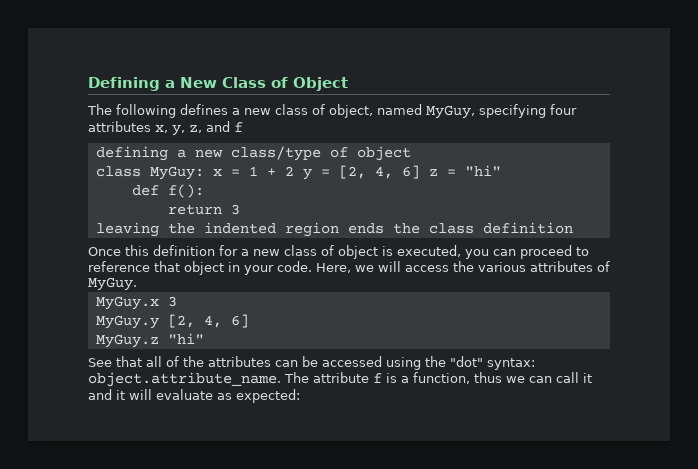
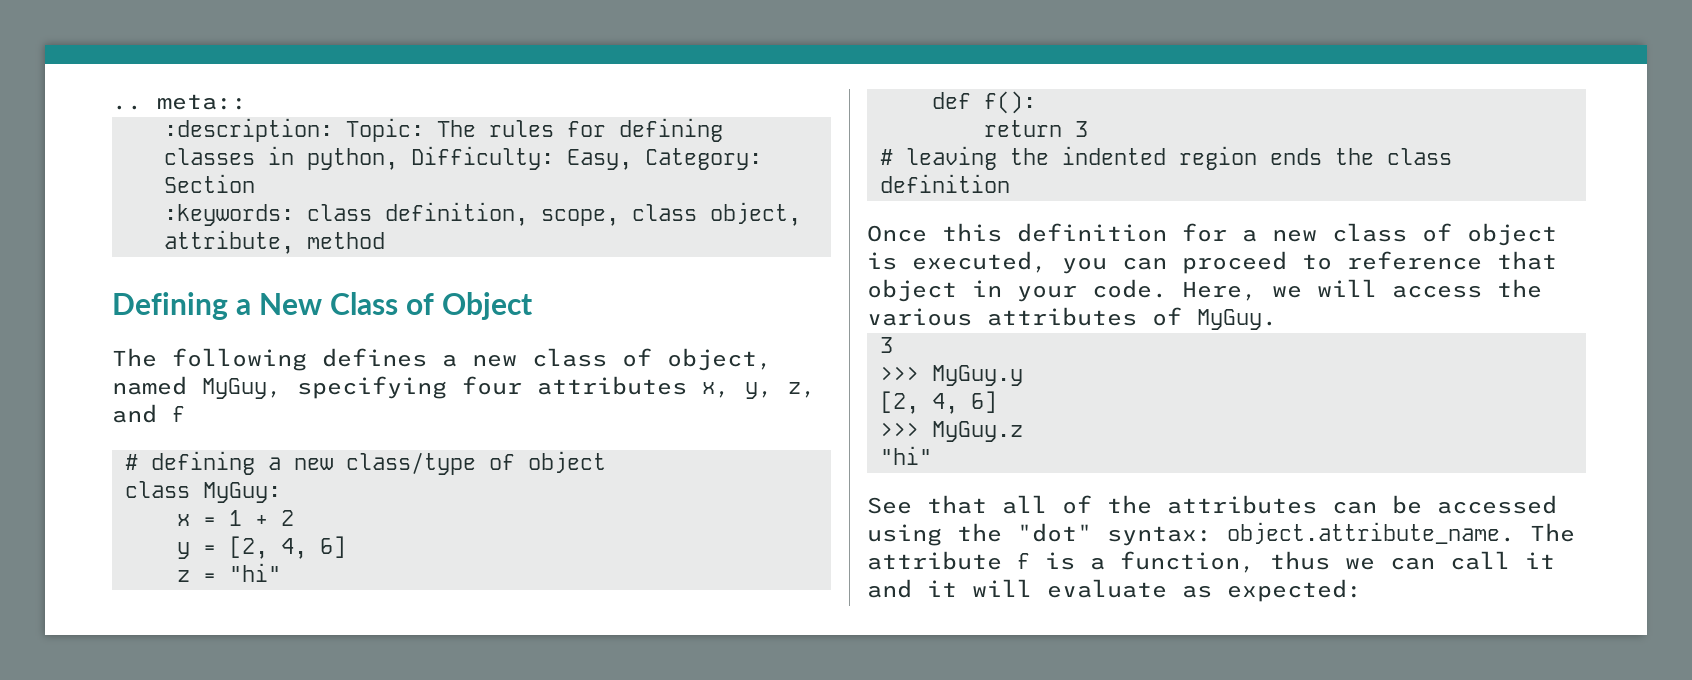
(88, 84) none -> [112,94,247,110] [163,118,723,142] [163,146,762,170] [163,174,255,193] [163,202,801,226] [163,230,385,254] .. meta:: // :description: Topic: The rules for defining classes in python, Difficulty: Easy, Category: Section // :keywords: class definition, scope, class object, attribute, method //
(243, 127) none -> [124,454,138,470] #
(204, 173) none -> (281, 492) //
(294, 171) none -> (294, 518) //
(420, 172) none -> (346, 547) //
(240, 209) none -> [879,149,893,165] #
[95,296,177,310] MyGuy.x 3 // -> [879,337,893,353] [879,366,919,381] 3 // >>>
[167,314,249,328] [2, 4, 6] // -> [879,391,997,414] [879,422,919,437] // [2, 4, 6] // >>>
(159, 341) none -> (1023, 431) //

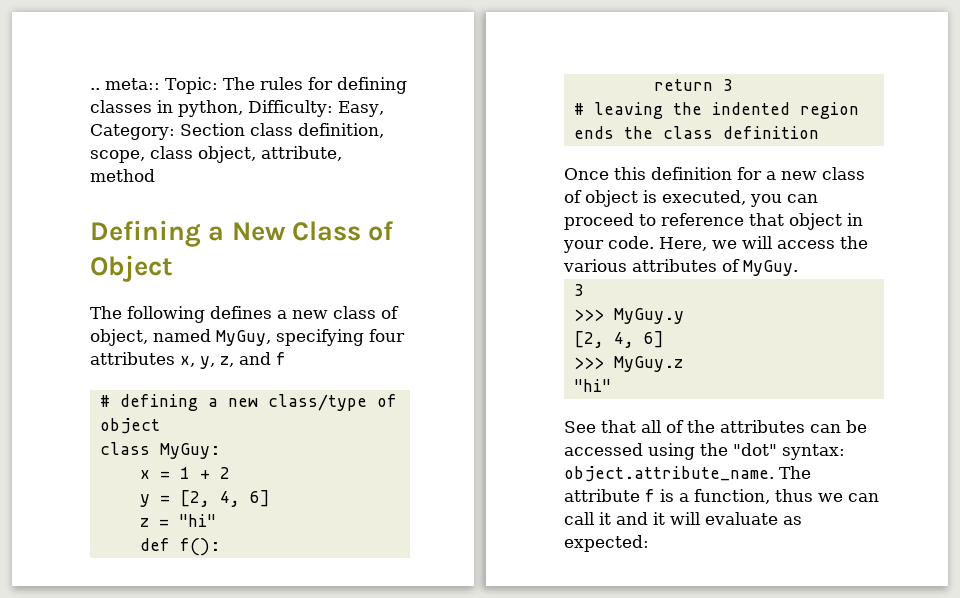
[163,118,333,142] // :description: -> (160, 84) none
[163,204,294,226] // :keywords: -> (245, 129) none

